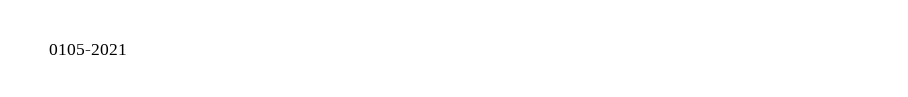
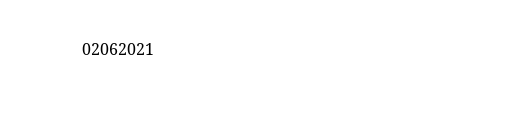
[49,44,127,55] 0105-2021 -> [82,43,154,55] 02062021

